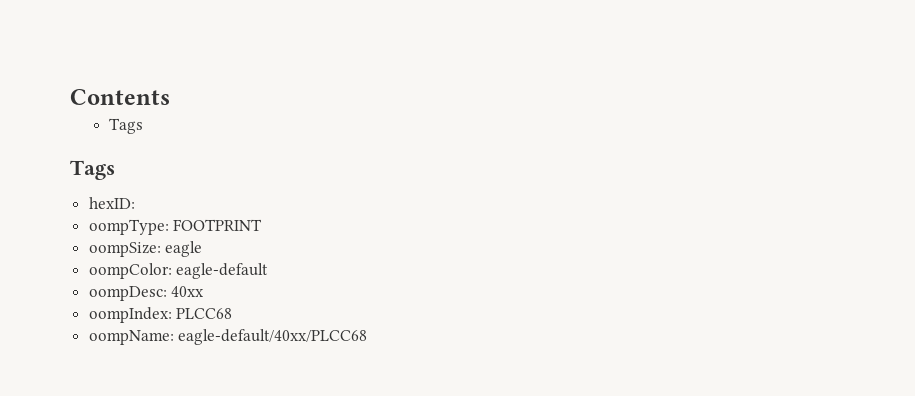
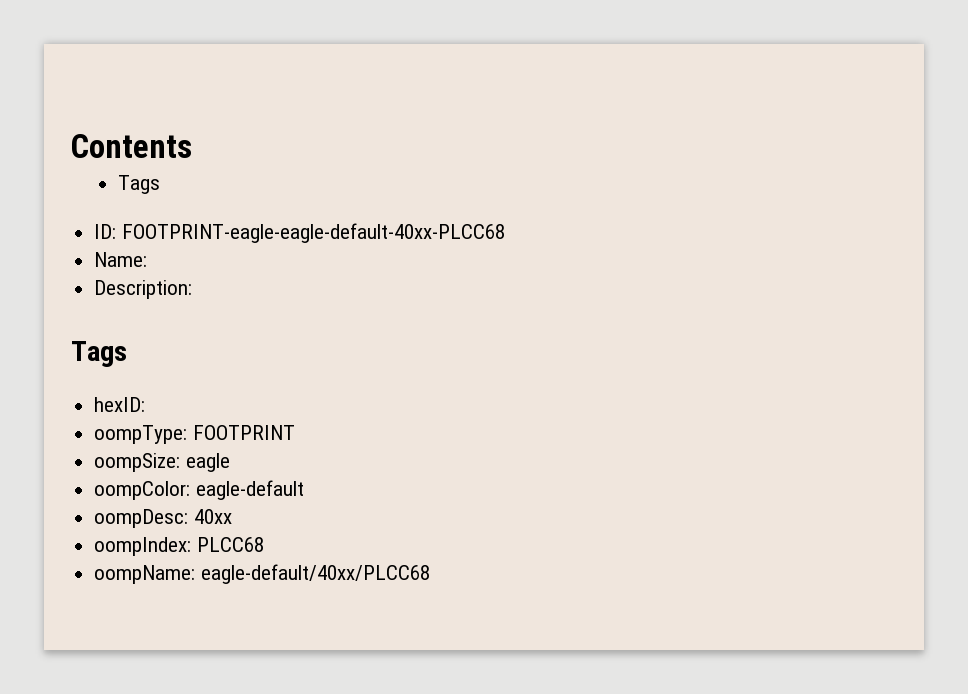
(143, 126) none -> [94,223,505,243] [94,252,148,267] [94,280,193,299] // ID: FOOTPRINT-eagle-eagle-default-40xx-PLCC68 // Name: // Description:

